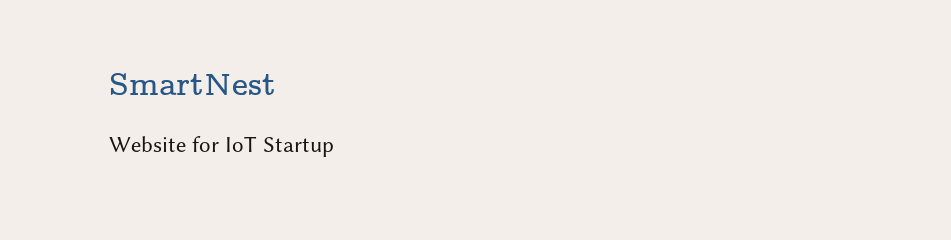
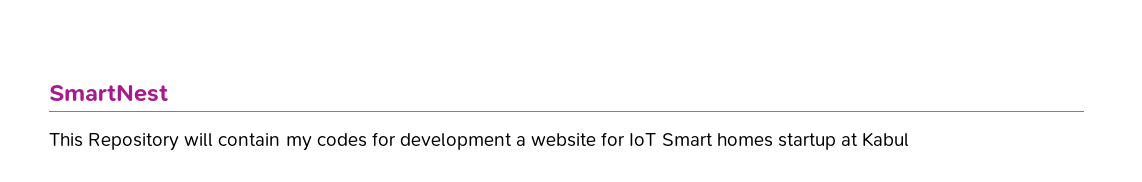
[109,136,334,157] Website for IoT Startup -> [49,132,910,151] This Repository will contain my codes for development a website for IoT Smart homes startup at Kabul

